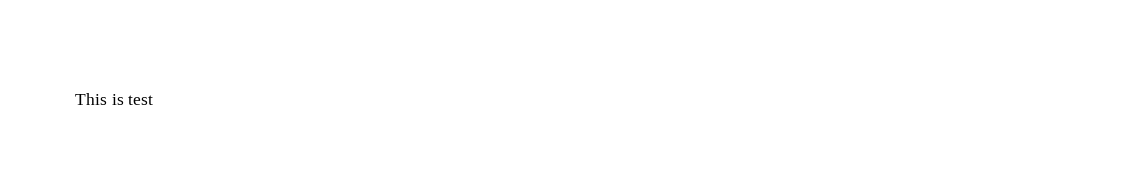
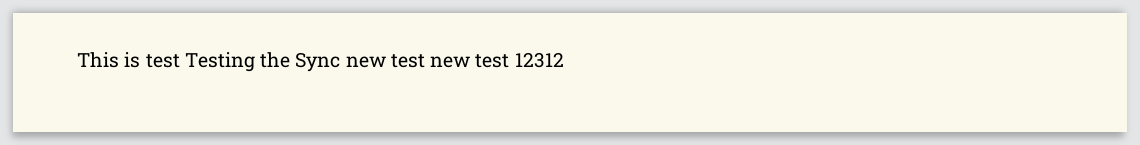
(154, 100) none -> [184,52,564,72] Testing the Sync new test new test 12312

